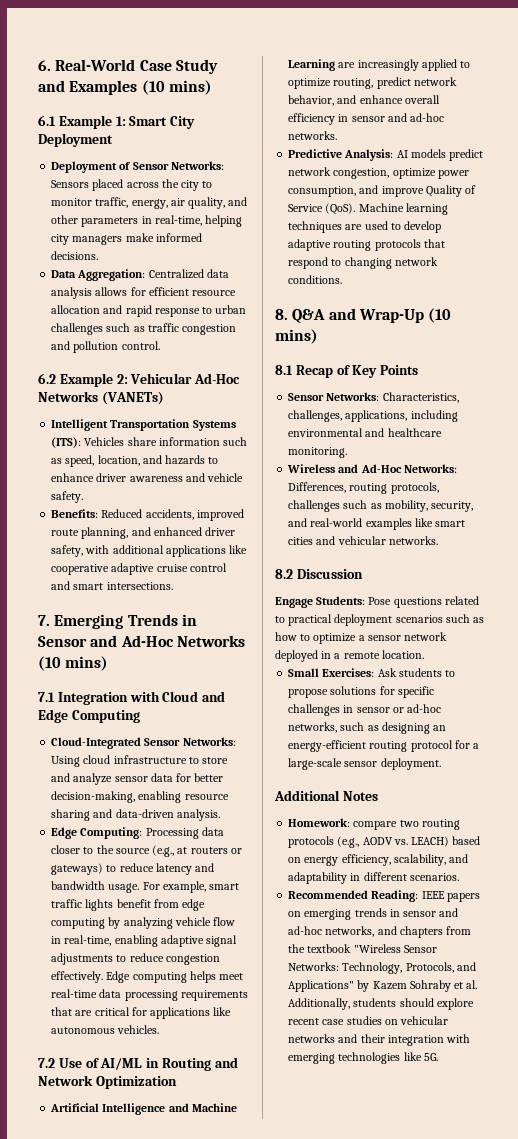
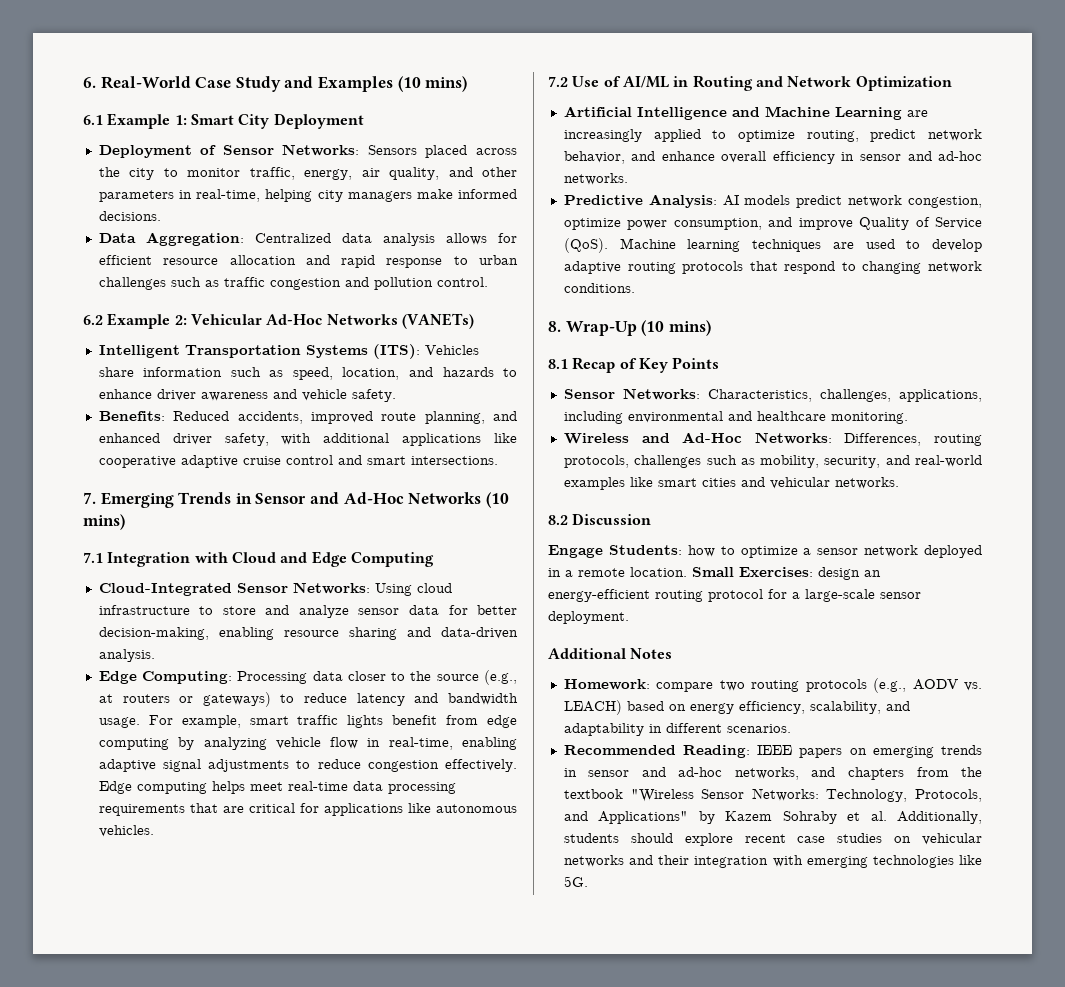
[292,308,356,323] Q&A and -> (561, 326) none
[368,596,479,608] [275,614,485,626] Pose questions related to practical deployment scenarios such as -> (682, 550) none
(424, 654) // -> (687, 572) none
[377,668,456,677] [288,686,434,698] [288,704,442,716] [288,722,430,734] Ask students to propose solutions for specific challenges in sensor or ad-hoc networks, such as designing -> [818,567,860,580] design

